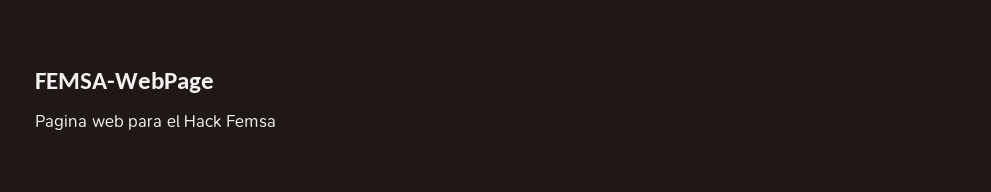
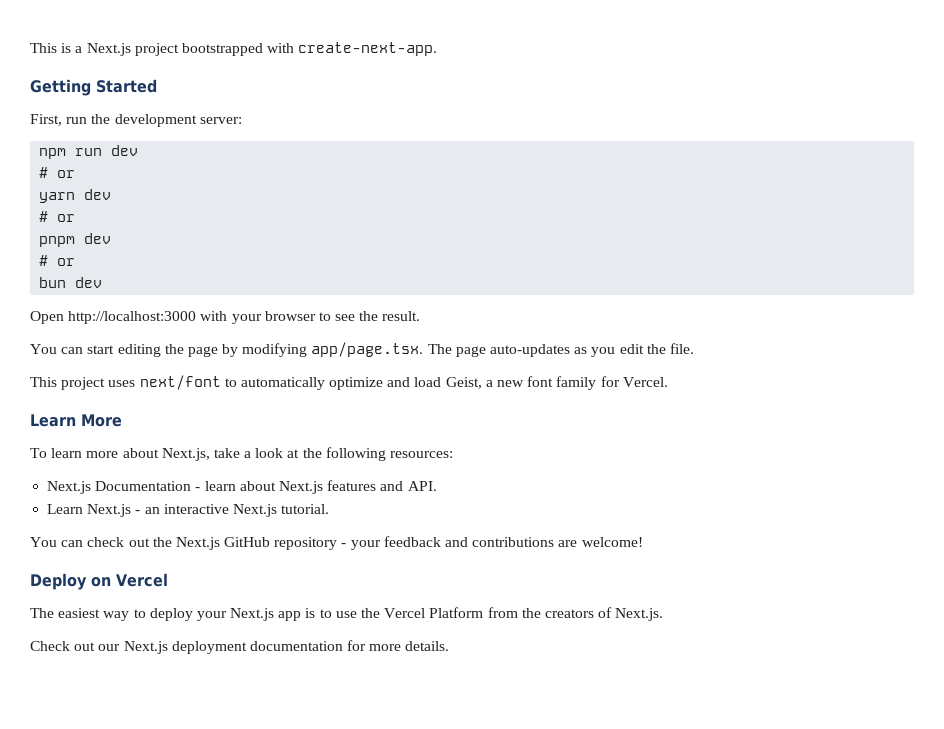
[35,72,214,93] [35,115,276,130] FEMSA-WebPage // Pagina web para el Hack Femsa -> [30,42,438,56] [30,79,157,96] [30,114,242,127] [39,145,139,159] [39,167,76,178] [39,189,112,203] [39,211,76,222] [39,233,112,247] [39,255,76,266] [39,277,103,288] [30,311,421,324] [30,342,694,357] [30,375,668,390] [30,414,122,427] [30,447,454,461] [47,480,437,494] [47,504,330,517] [30,536,643,550] [30,573,168,590] [30,607,664,621] [30,640,450,654] This is a Next.js project bootstrapped with create-next-app. // Getting Started // First, run the development server: // npm run dev // # or // yarn dev // # or // pnpm dev // # or // bun dev // Open http://localhost:3000 with your browser to see the result. // You can start editing the page by modifying app/page.tsx. The page auto-updates as you edit the file. // This project uses next/font to automatically optimize and load Geist, a new font family for Vercel. // Learn More // To learn more about Next.js, take a look at the following resources: // Next.js Documentation - learn about Next.js features and API. // Learn Next.js - an interactive Next.js tutorial. // You can check out the Next.js GitHub repository - your feedback and contributions are welcome! // Deploy on Vercel // The easiest way to deploy your Next.js app is to use the Vercel Platform from the creators of Next.js. // Check out our Next.js deployment documentation for more details.

